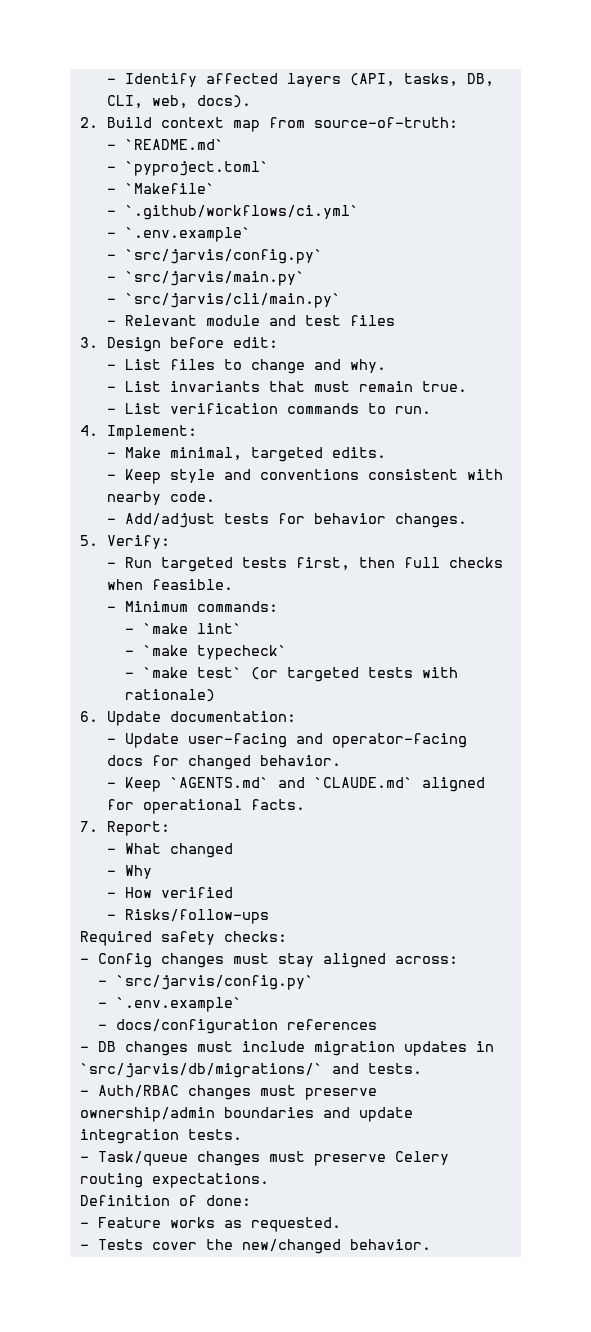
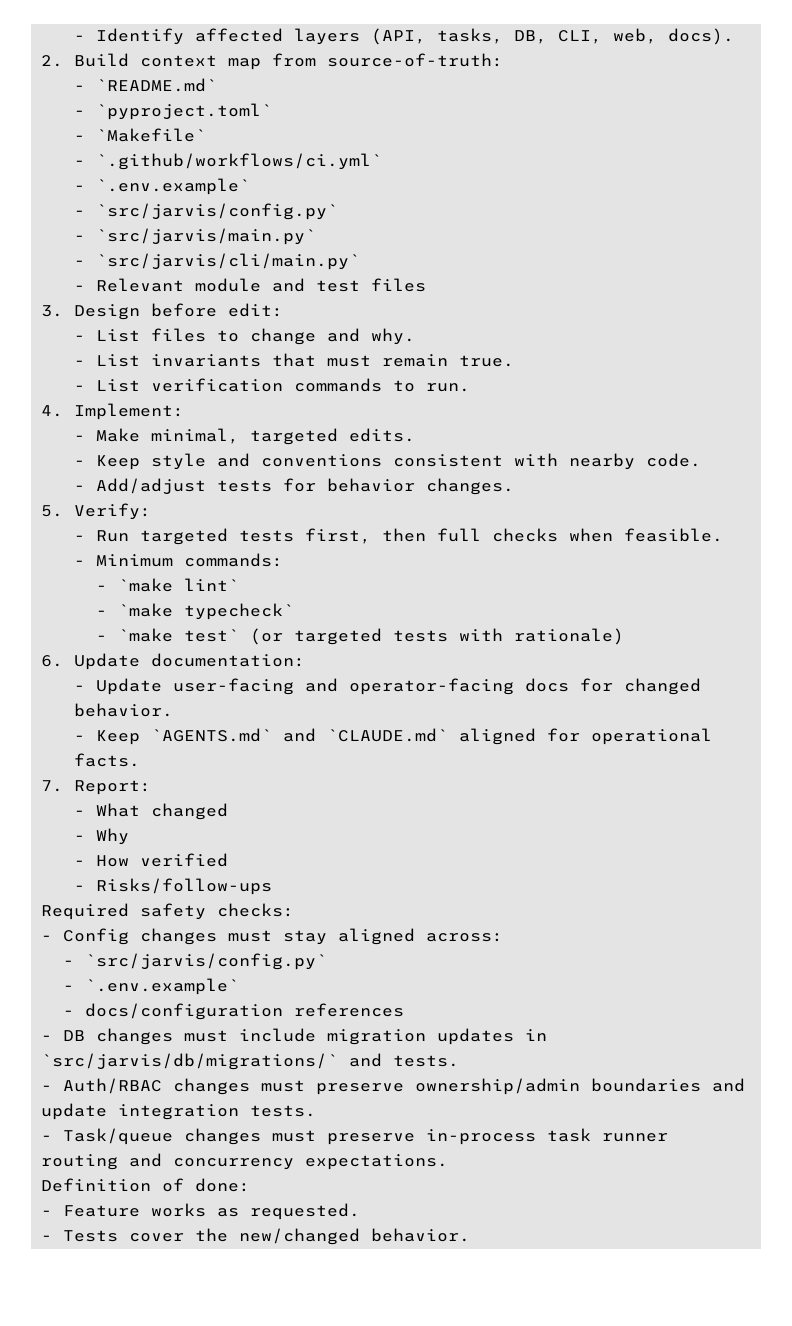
[394,1151,449,1165] [79,1173,143,1188] Celery routing -> [425,1128,668,1145] [40,1153,294,1170] in-process task runner routing and concurrency

